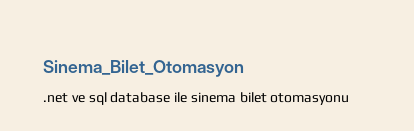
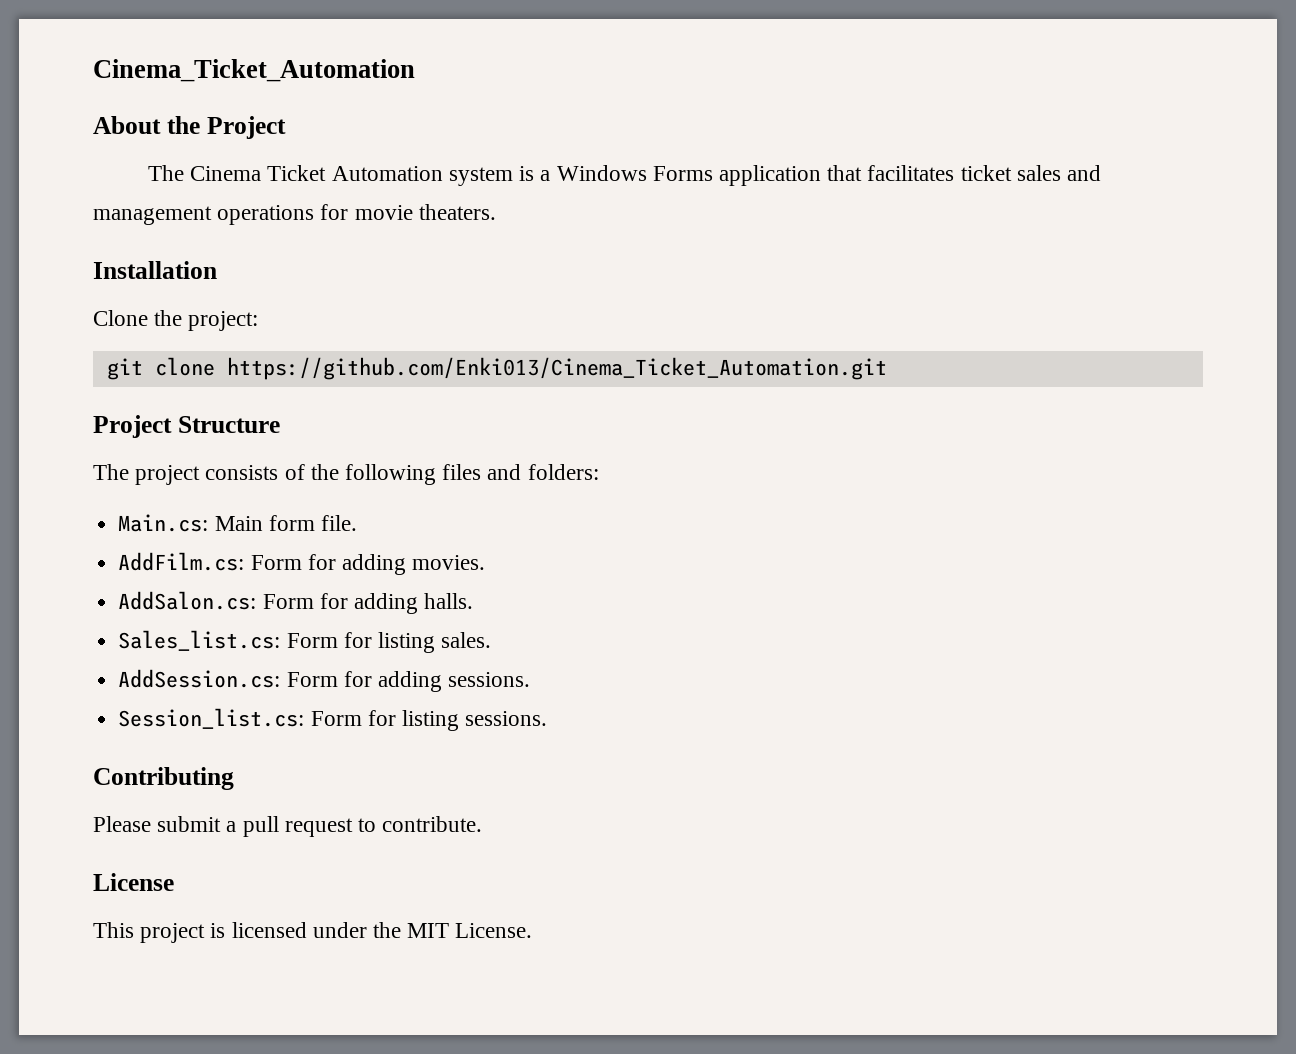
[43,60,244,77] [43,92,350,105] Sinema_Bilet_Otomasyon // .net ve sql database ile sinema bilet otomasyonu -> [93,59,415,82] [93,116,286,139] [148,165,1102,186] [93,204,496,225] [93,261,217,279] [93,310,259,331] [106,357,887,380] [93,415,280,438] [93,464,599,485] [118,514,357,532] [118,552,486,575] [118,591,474,614] [118,630,492,653] [118,669,531,692] [118,708,548,731] [93,767,234,790] [93,816,483,837] [93,873,174,891] [93,922,533,943] Cinema_Ticket_Automation // About the Project // The Cinema Ticket Automation system is a Windows Forms application that facilitates ticket sales and management operations for movie theaters. // Installation // Clone the project: // git clone https://github.com/Enki013/Cinema_Ticket_Automation.git // Project Structure // The project consists of the following files and folders: // Main.cs: Main form file. // AddFilm.cs: Form for adding movies. // AddSalon.cs: Form for adding halls. // Sales_list.cs: Form for listing sales. // AddSession.cs: Form for adding sessions. // Session_list.cs: Form for listing sessions. // Contributing // Please submit a pull request to contribute. // License // This project is licensed under the MIT License.

